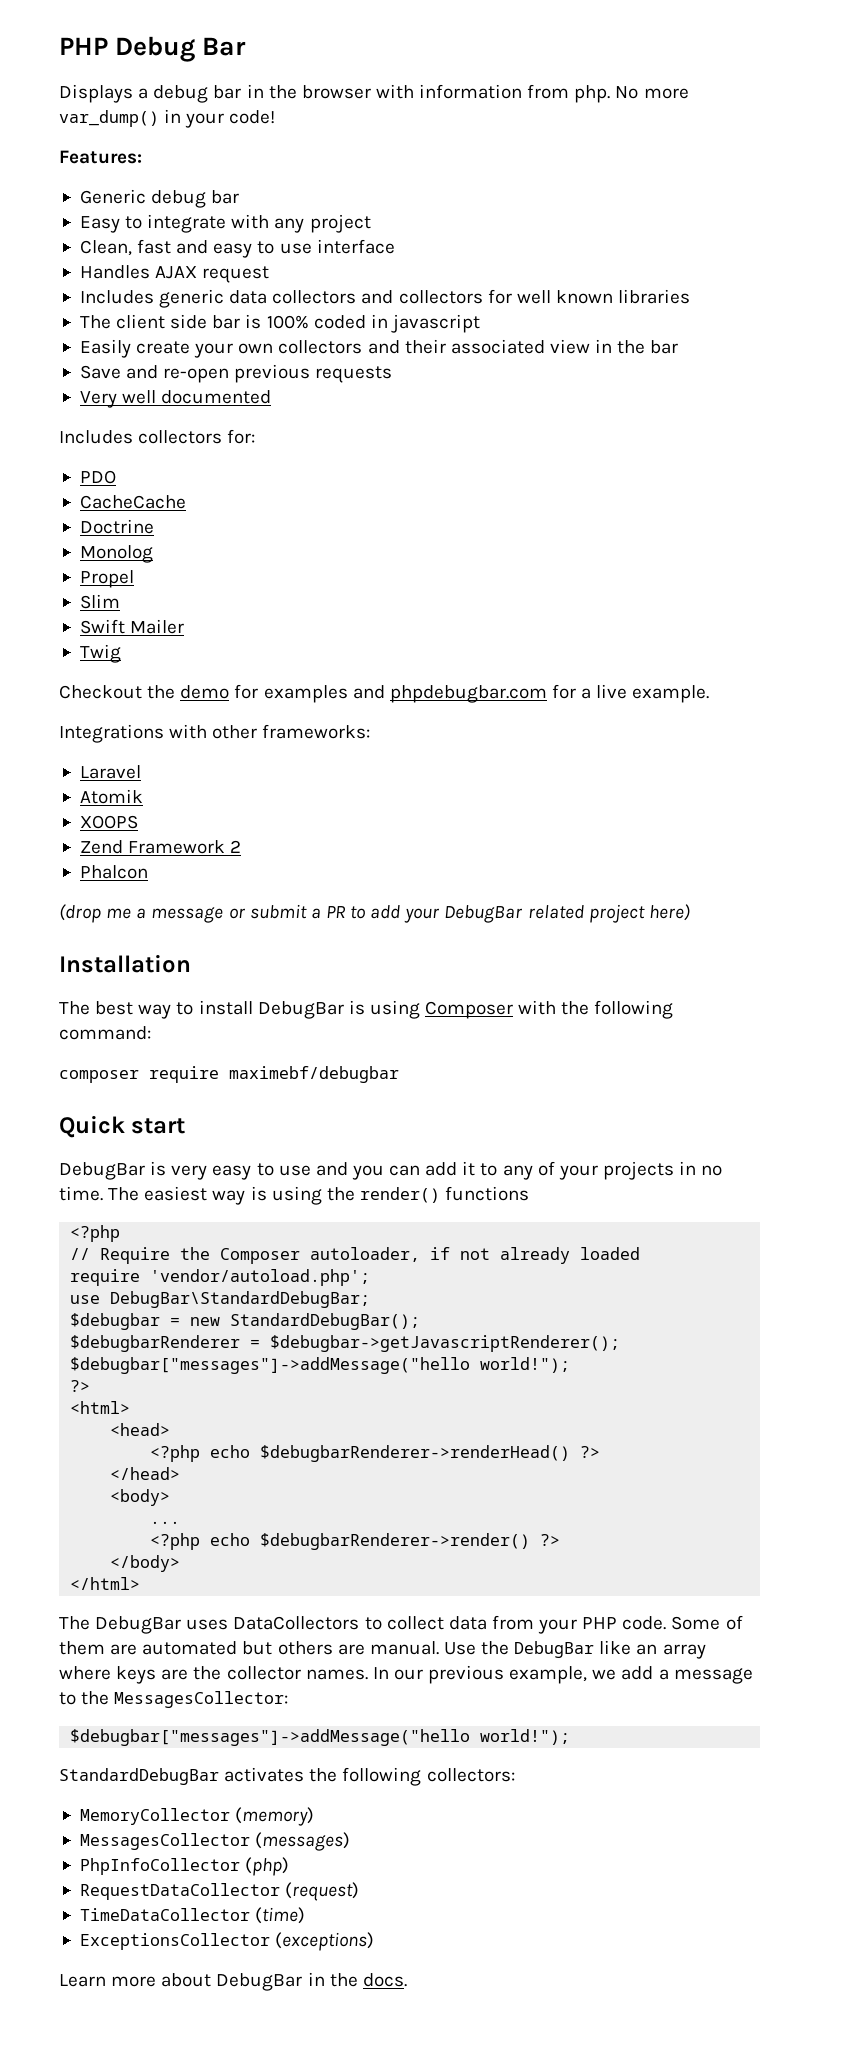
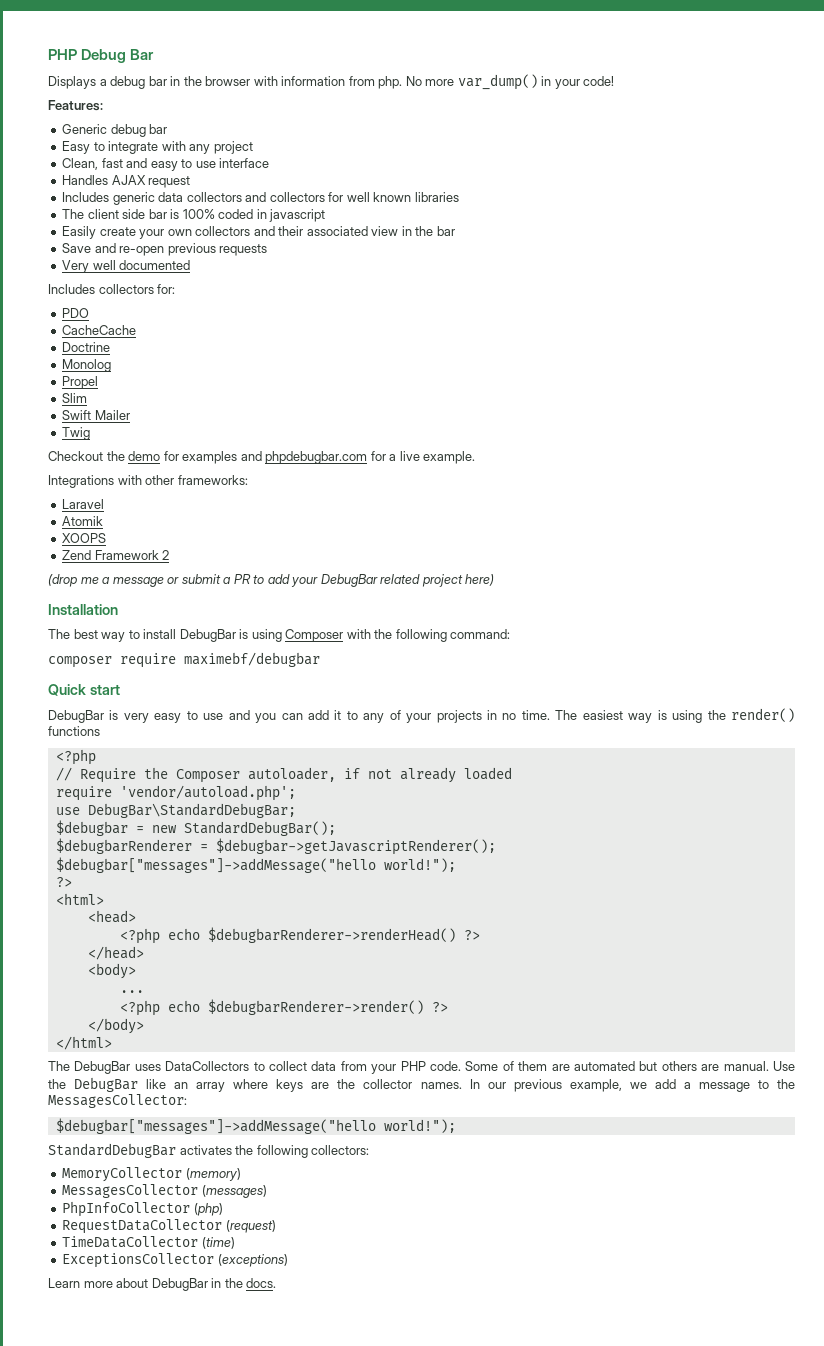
[79,865,148,879] // Phalcon -> (170, 555) none

